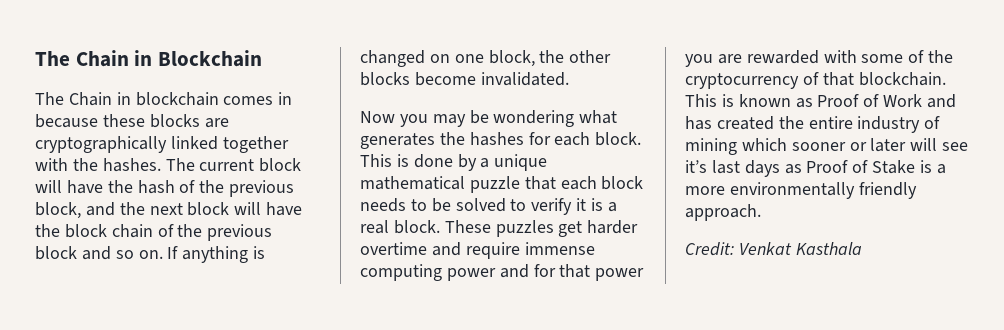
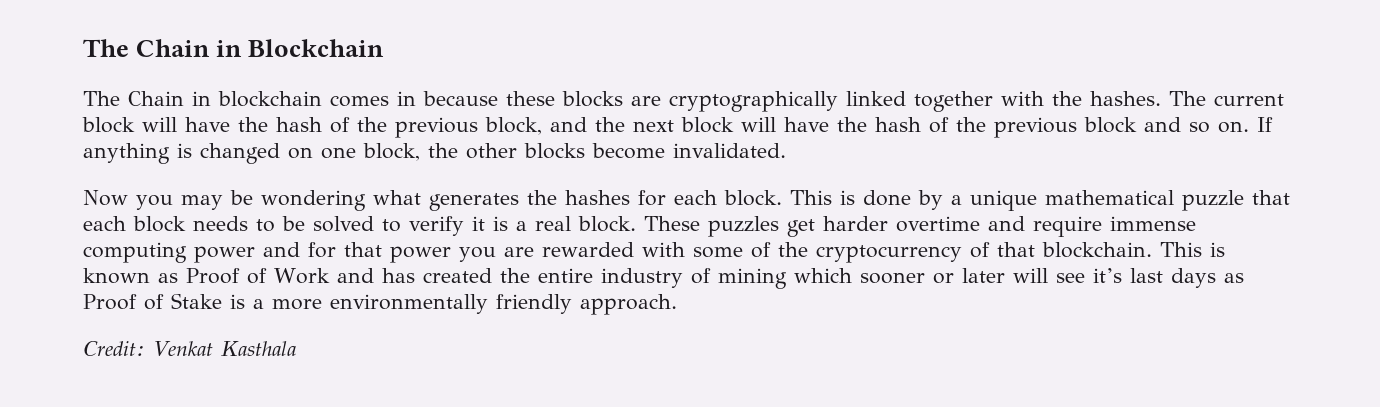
[64,224,153,238] block chain -> [875,117,921,132] hash

